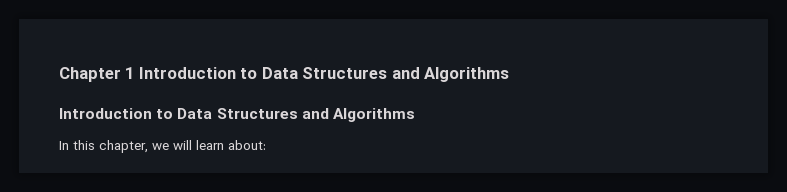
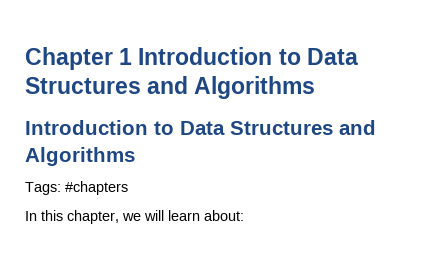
(415, 115) none -> [25,181,128,195] // Tags: #chapters

